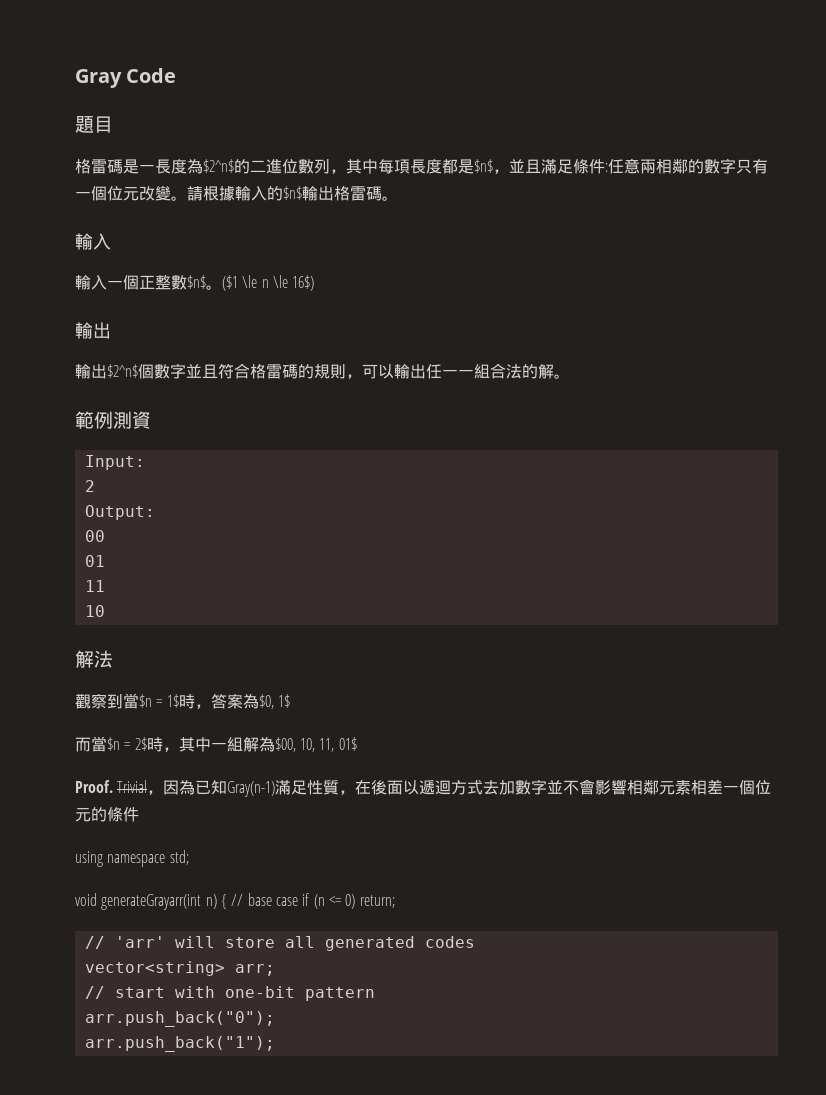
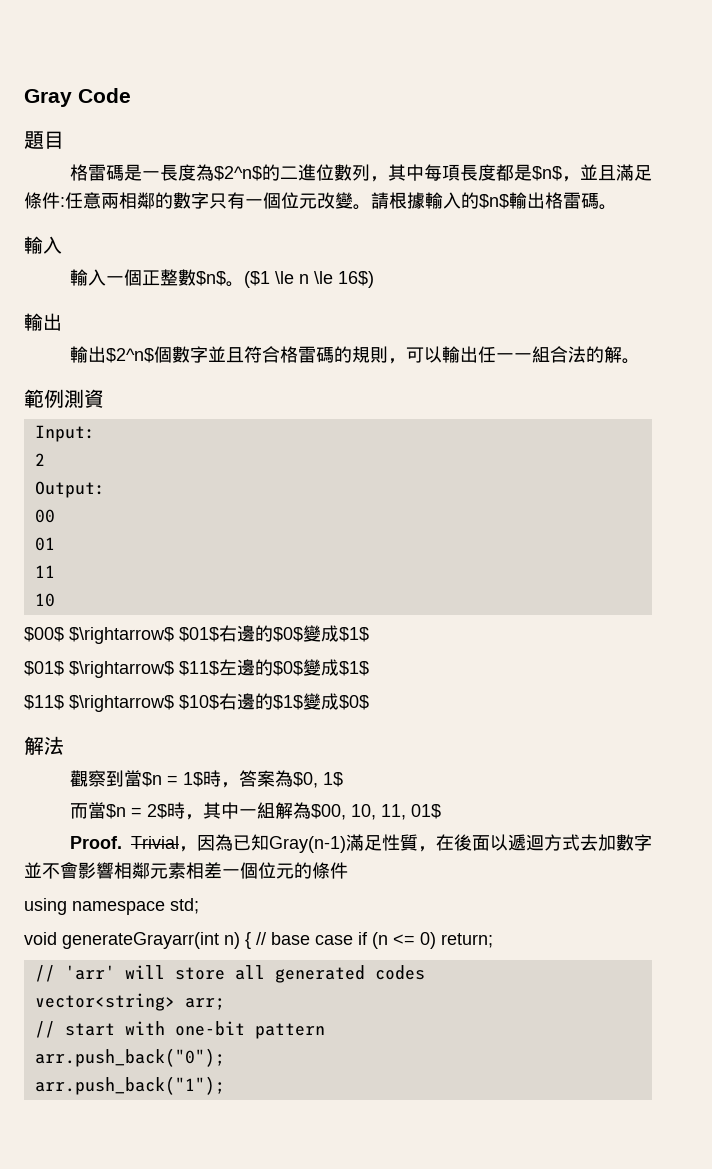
(105, 611) none -> [24,625,369,644] [24,659,369,678] [24,693,369,712] // $00$ $\rightarrow$ $01$右邊的$0$變成$1$ // $01$ $\rightarrow$ $11$左邊的$0$變成$1$ // $11$ $\rightarrow$ $10$右邊的$1$變成$0$

